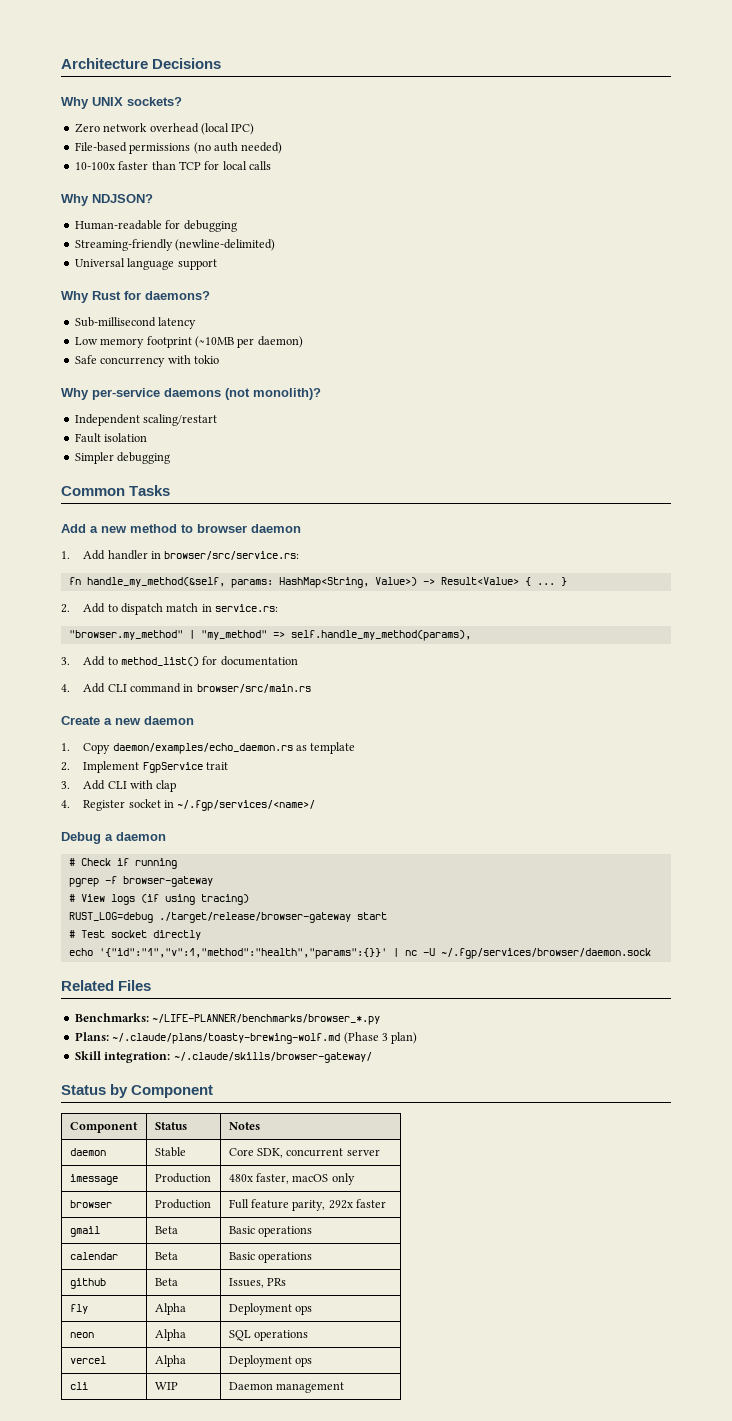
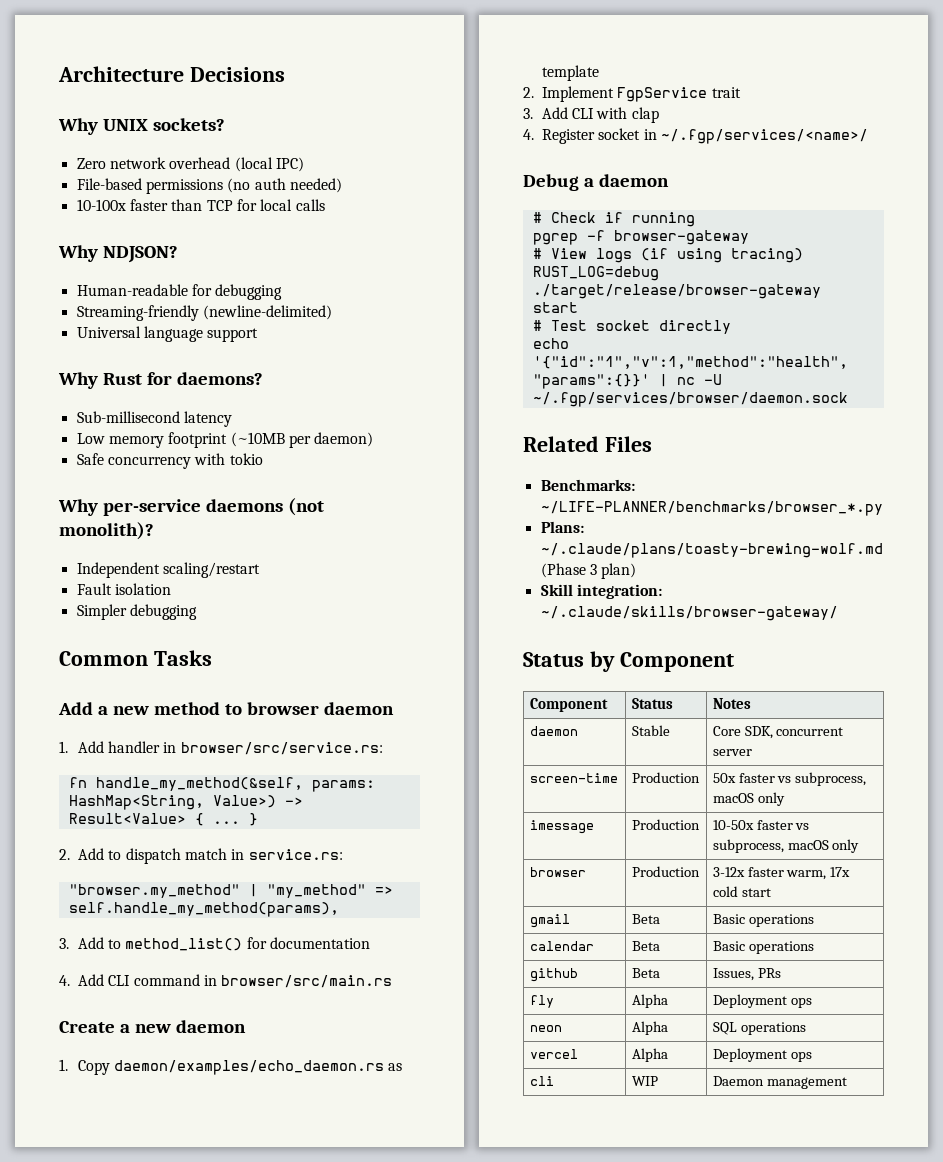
[69,1174,118,1185] [154,1173,211,1183] [228,1173,355,1185] [69,1200,112,1208] [154,1199,211,1209] [228,1199,387,1211] imessage | Production | 480x faster, macOS only // browser | Production | Full feature parity, 292x faster -> [529,773,618,783] [631,772,700,783] [712,772,867,786] [712,792,785,806] [529,820,594,834] [631,819,700,830] [712,820,810,830] [712,839,860,853] [529,867,586,877] [631,866,700,877] [712,867,851,880] [712,886,771,897] screen-time | Production | 50x faster vs subprocess, macOS only // imessage | Production | 10-50x faster vs subprocess, macOS only // browser | Production | 3-12x faster warm, 17x cold start

